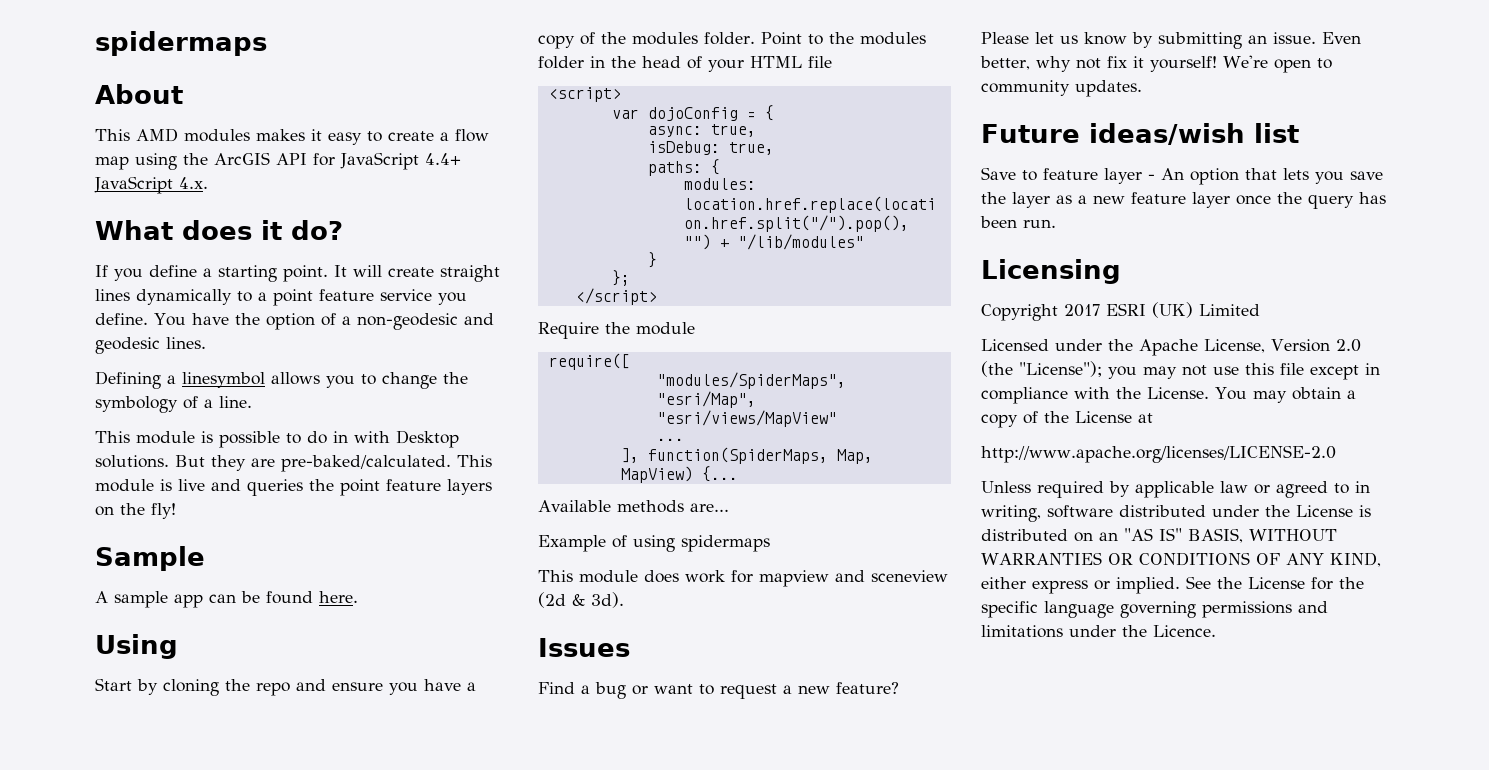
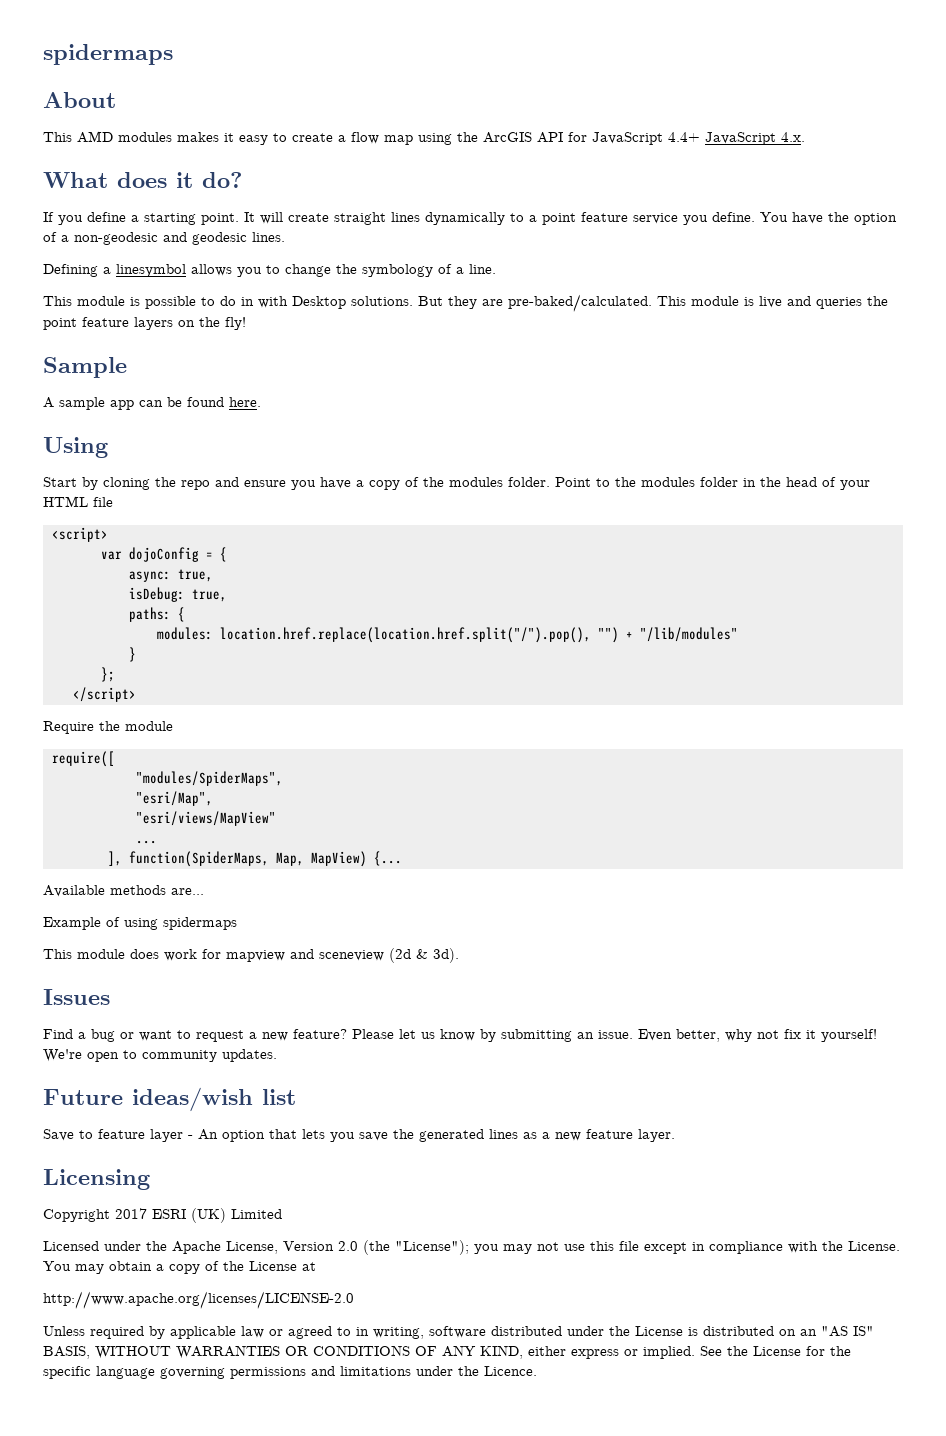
[1012,192,1050,208] layer -> [419,1129,518,1142] generated lines
[1192,192,1386,209] [980,216,1056,228] layer once the query has been run. -> [638,1129,675,1142] layer.

